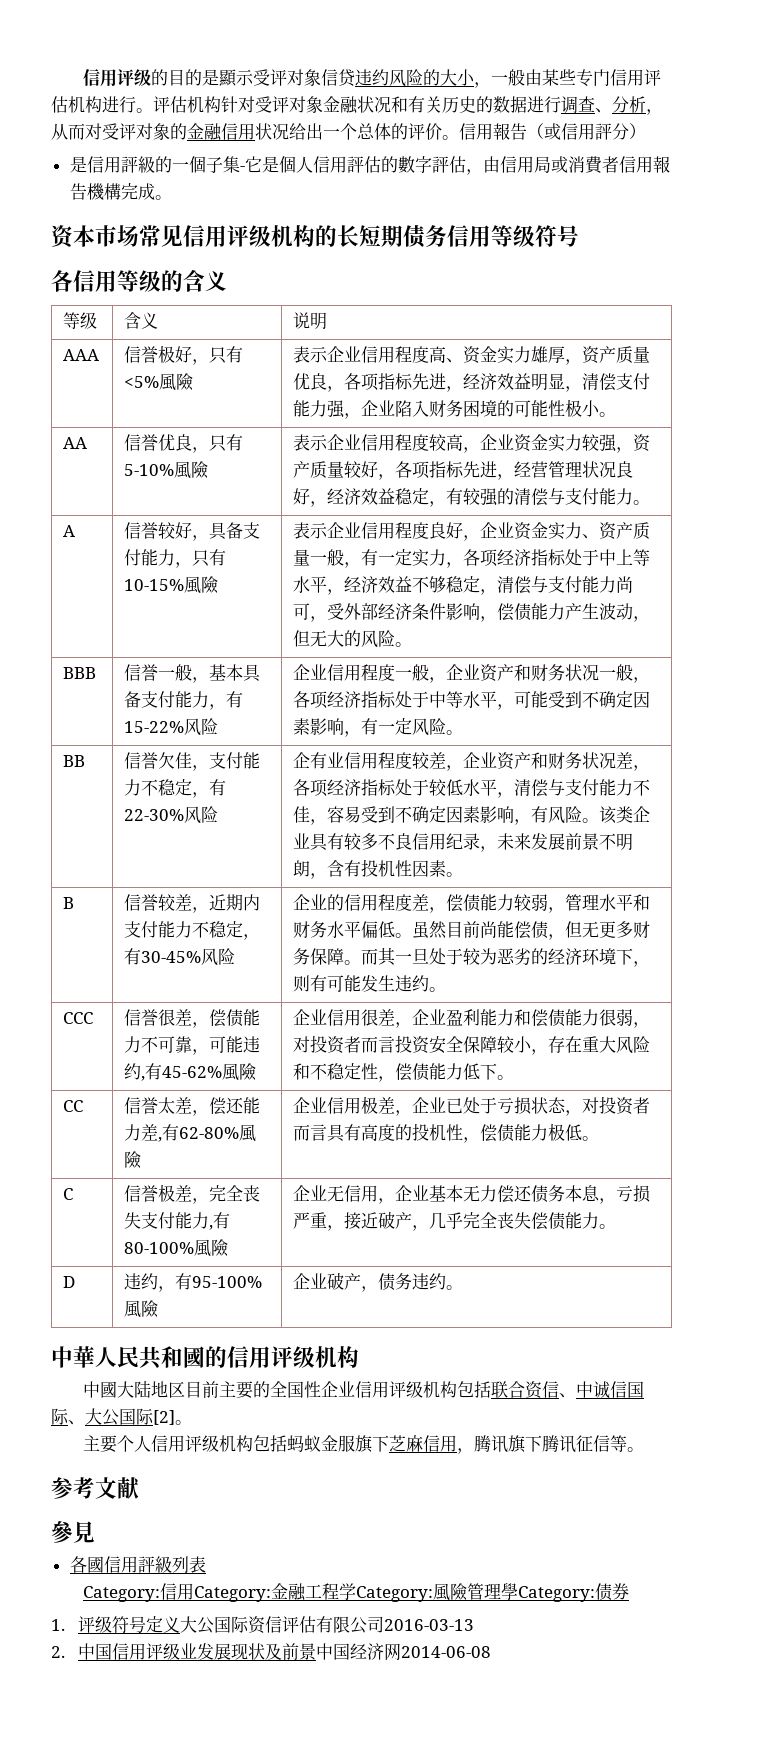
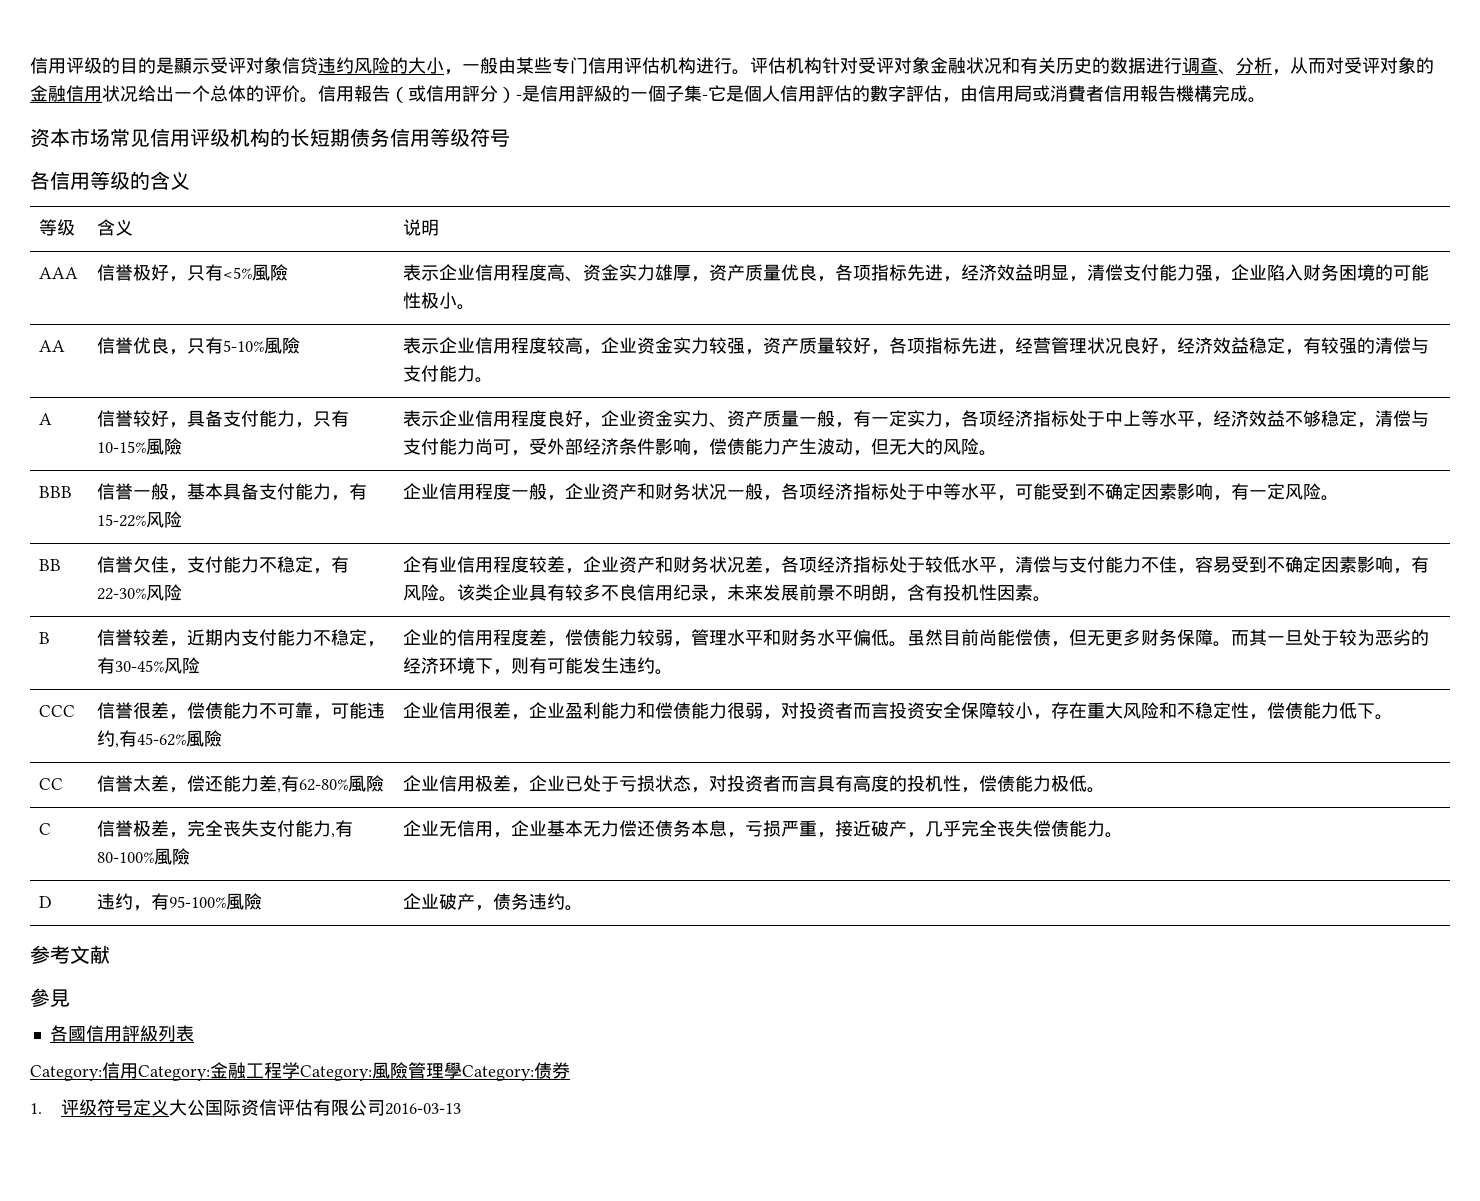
(646, 131) // -> [516,94,522,100] -
[51,1346,359,1370] [82,1380,644,1399] [51,1408,192,1426] [82,1435,644,1454] // 中華人民共和國的信用评级机构 // 中國大陆地区目前主要的全国性企业信用评级机构包括联合资信、中诚信国际、大公国际[2]。 // 主要个人信用评级机构包括蚂蚁金服旗下芝麻信用，腾讯旗下腾讯征信等。 -> (583, 908) none
[51,1643,491,1661] // 2.中国信用评级业发展现状及前景中国经济网2014-06-08 -> (462, 1109) none

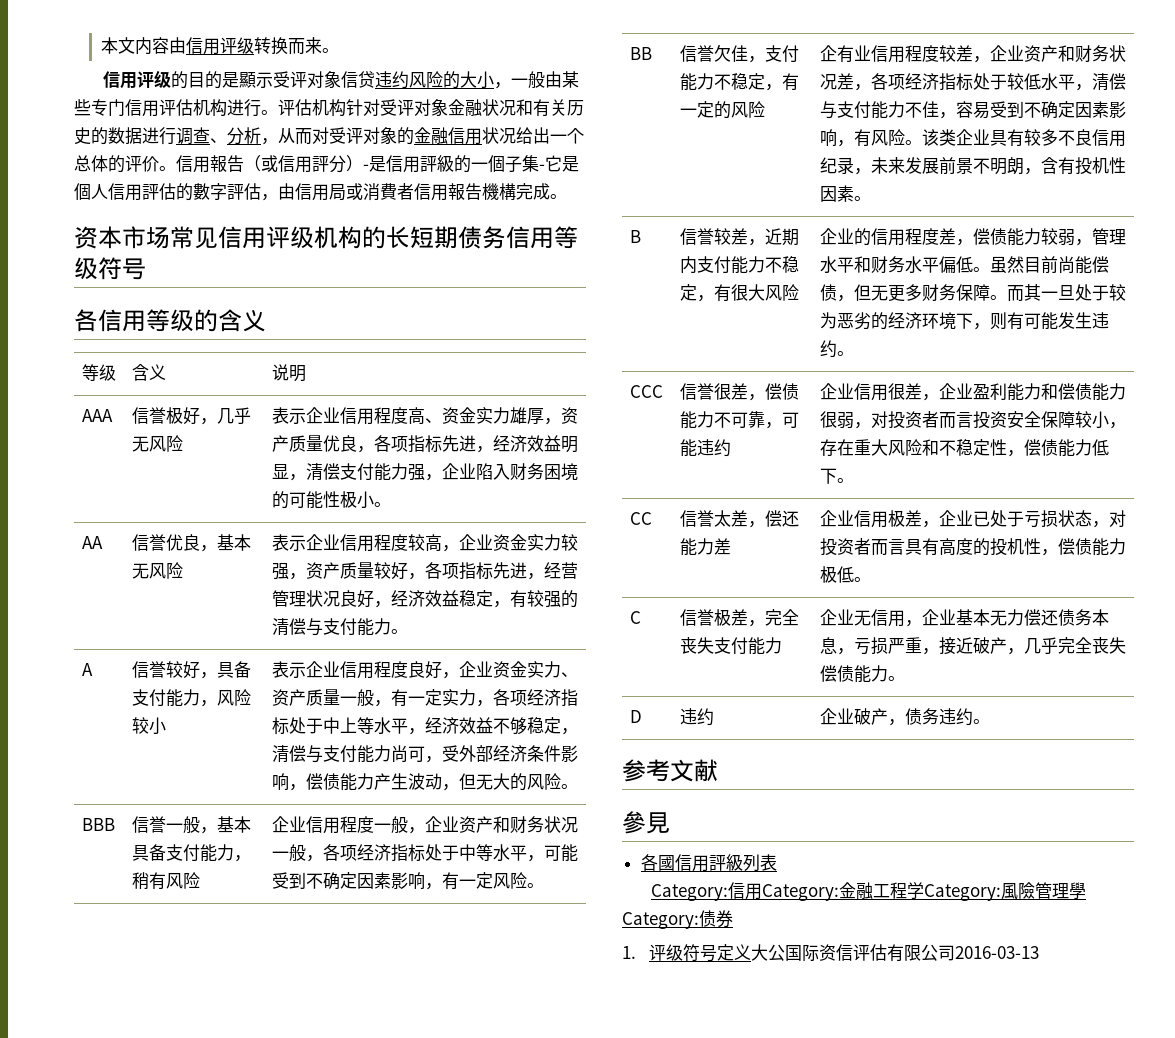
(30, 65) none -> [100,37,339,55] 本文内容由信用评级转换而来。 //
[186,264,288,281] 只有<5%風險 -> [216,407,251,424] [131,435,183,452] 几乎无风险
[186,337,300,354] 只有5-10%風險 -> [216,534,251,551] [131,562,183,579] 基本无风险
[312,410,349,427] [96,438,182,455] 只有10-15%風險 -> [216,689,251,706] [131,717,166,735] 风险较小
[348,483,367,500] [96,514,146,527] 有15-22% -> [131,872,166,890] 稍有
[96,588,146,600] 22-30% -> [679,101,731,119] 一定的
[114,660,164,672] 30-45% -> [730,284,765,301] 很大
[114,730,222,748] ,有45-62%風險 -> (731, 448) none
[276,775,384,793] ,有62-80%風險 -> (731, 546) none
[330,820,353,838] [96,848,190,865] ,有80-100%風險 -> (782, 645) none
[132,893,262,911] ，有95-100%風險 -> (714, 717) none

